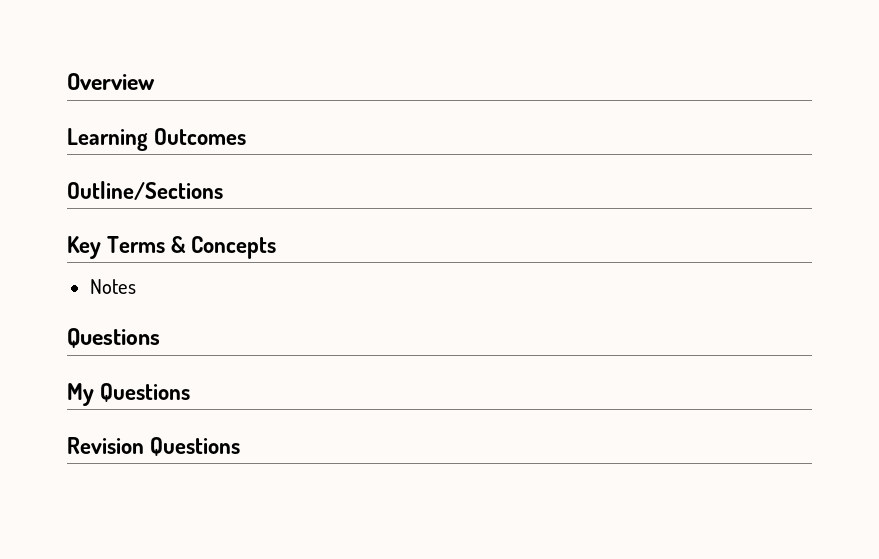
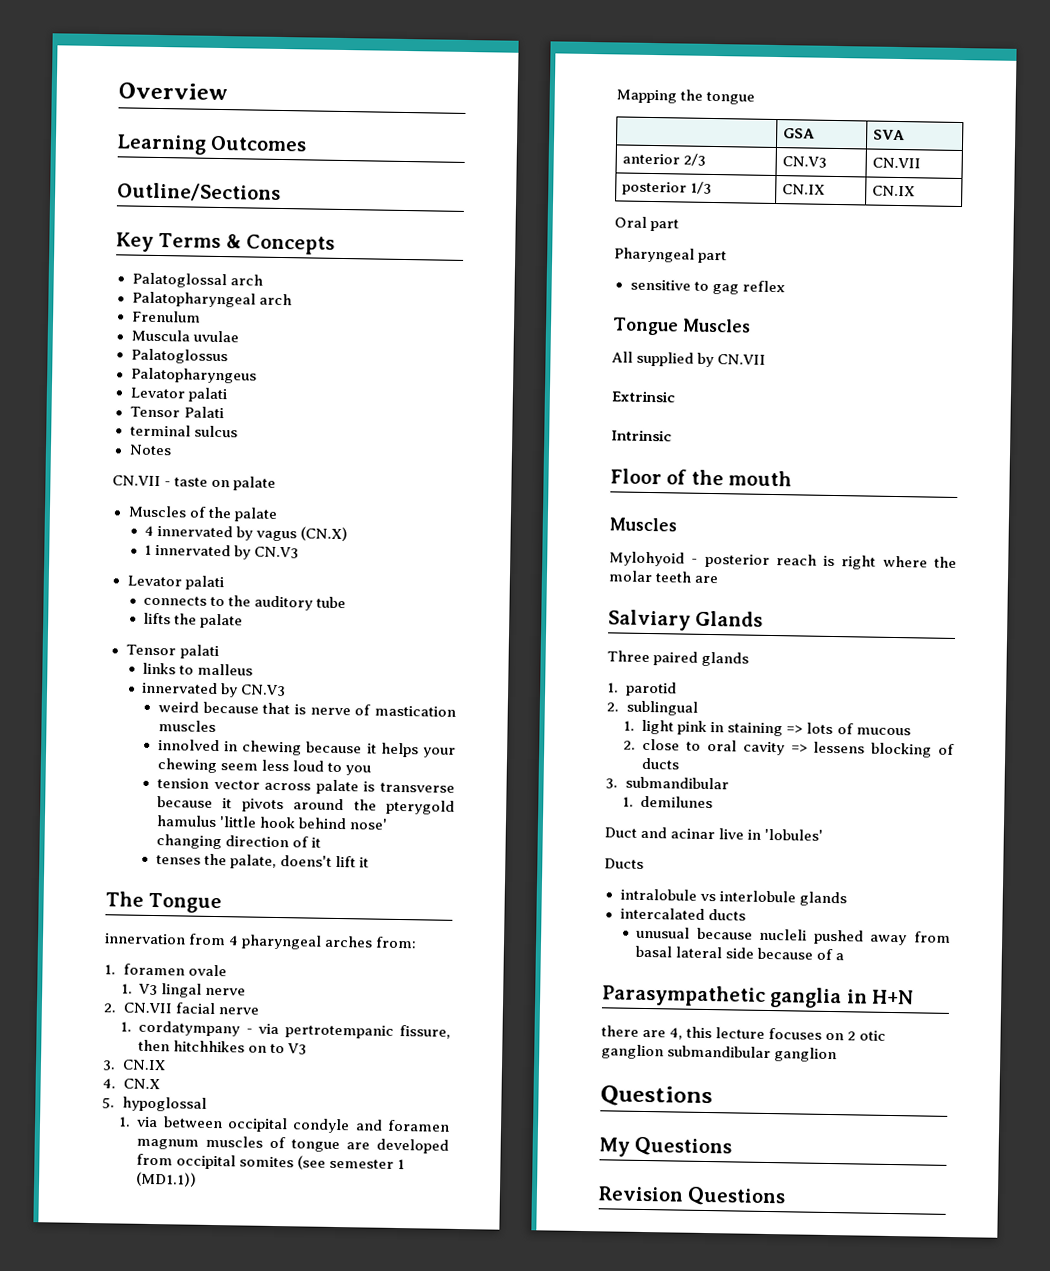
[89,279,136,294] Notes -> [131,272,263,289] [131,291,292,308] [131,310,201,323] [130,329,239,343] [130,348,228,365] [130,367,257,384] [129,387,227,403] [129,406,224,419] [129,424,238,438] [128,444,172,456] [112,475,277,491] [127,505,278,522] [144,525,349,542] [144,543,300,560] [126,575,224,591] [143,595,347,611] [143,612,244,629] [125,644,219,660] [142,662,254,676] [142,681,287,698] [157,701,456,717] [157,720,216,732] [157,739,456,758] [156,758,372,776] [156,778,455,795] [156,796,455,815] [155,815,389,830] [155,834,322,850] [155,853,370,870] [105,891,223,914] [104,933,418,950] [104,963,227,977] [120,983,247,998] [103,1002,259,1015] [119,1020,452,1039] [138,1039,308,1055] [102,1059,166,1071] [102,1078,160,1090] [102,1096,207,1112] [117,1116,451,1134] [136,1135,449,1154] [136,1153,406,1170] [136,1171,198,1187] [616,89,756,105] [782,128,815,139] [872,129,905,141] [621,153,706,166] [781,156,827,168] [871,157,921,169] [621,181,712,196] [781,184,825,195] [871,185,915,197] [614,216,680,232] [614,247,728,264] [629,279,785,295] [612,317,751,336] [611,351,767,368] [611,390,675,403] [611,429,672,442] [610,468,793,487] [609,517,677,532] [609,551,957,570] [608,570,719,584] [608,609,764,631] [607,650,750,667] [607,681,677,697] [606,700,698,716] [622,719,911,737] [622,738,956,758] [641,757,681,770] [605,776,729,790] [621,795,714,809] [604,826,824,841] [604,858,644,869] [619,888,847,907] [619,907,746,921] [636,926,951,946] [635,945,845,961] [602,984,915,1009] [601,1025,887,1041] [601,1044,838,1063] Palatoglossal arch // Palatopharyngeal arch // Frenulum // Muscula uvulae // Palatoglossus // Palatopharyngeus // Levator palati // Tensor Palati // terminal sulcus // Notes // CN.VII - taste on palate // Muscles of the palate // 4 innervated by vagus (CN.X) // 1 innervated by CN.V3 // Levator palati // connects to the auditory tube // lifts the palate // Tensor palati // links to malleus // innervated by CN.V3 // weird because that is nerve of mastication muscles // innolved in chewing because it helps your chewing seem less loud to you // tension vector across palate is transverse because it pivots around the pterygold hamulus 'little hook behind nose' changing direction of it // tenses the palate, doens't lift it // The Tongue // innervation from 4 pharyngeal arches from: // 1. foramen ovale // 1. V3 lingal nerve // 2. CN.VII facial nerve // 1. cordatympany - via pertrotempanic fissure, then hitchhikes on to V3 // 3. CN.IX // 4. CN.X // 5. hypoglossal // 1. via between occipital condyle and foramen magnum muscles of tongue are developed from occipital somites (see semester 1 (MD1.1)) // Mapping the tongue // | GSA | SVA // anterior 2/3 | CN.V3 | CN.VII // posterior 1/3 | CN.IX | CN.IX // Oral part // Pharyngeal part // sensitive to gag reflex // Tongue Muscles // All supplied by CN.VII // Extrinsic // Intrinsic // Floor of the mouth // Muscles // Mylohyoid - posterior reach is right where the molar teeth are // Salviary Glands // Three paired glands // 1. parotid // 2. sublingual // 1. light pink in staining => lots of mucous // 2. close to oral cavity => lessens blocking of ducts // 3. submandibular // 1. demilunes // Duct and acinar live in 'lobules' // Ducts // intralobule vs interlobule glands // intercalated ducts // unusual because nucleli pushed away from basal lateral side because of a // Parasympathetic ganglia in H+N // there are 4, this lecture focuses on 2 otic ganglion submandibular ganglion

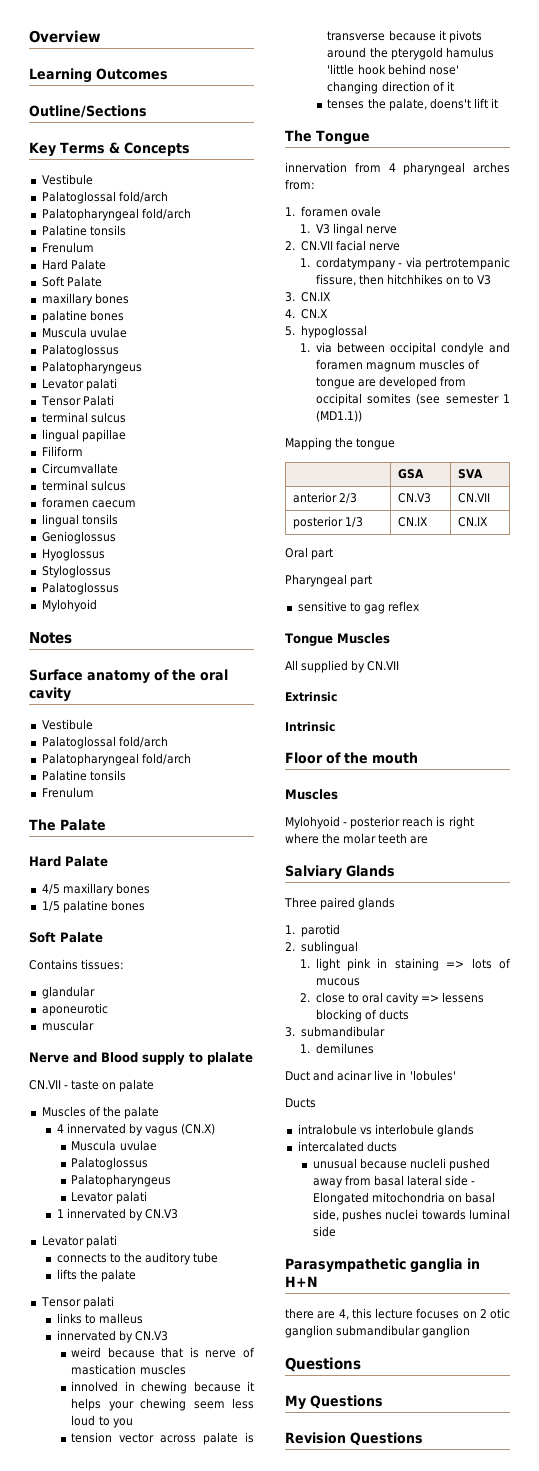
[131,272,263,289] [131,291,292,308] [131,310,201,323] // Palatoglossal arch // Palatopharyngeal arch // Frenulum -> [41,174,93,185] [41,191,168,204] [41,208,191,221] [41,225,126,236] [41,242,94,253] [41,259,106,270] [41,276,102,287] [41,293,129,306] [41,310,124,323] // Vestibule // Palatoglossal fold/arch // Palatopharyngeal fold/arch // Palatine tonsils // Frenulum // Hard Palate // Soft Palate // maxillary bones // palatine bones
[128,444,172,456] Notes -> [41,429,126,442] [41,446,83,457] [41,463,118,474] [41,480,126,491] [41,497,136,508] [41,514,118,527] [41,531,116,544] [41,548,105,561] [41,565,111,578] [41,582,119,595] [41,599,97,612] [29,632,72,644] [29,669,228,684] [29,687,71,702] [41,719,93,730] [41,736,168,749] [41,753,191,766] [41,770,126,781] [41,787,94,798] [29,819,106,831] [29,856,108,867] [41,883,150,896] [41,900,145,913] [29,932,103,943] [29,959,125,970] [41,986,95,999] [41,1003,108,1016] [41,1020,94,1031] [29,1052,253,1065] lingual papillae // Filiform // Circumvallate // terminal sulcus // foramen caecum // lingual tonsils // Genioglossus // Hyoglossus // Styloglossus // Palatoglossus // Mylohyoid // Notes // Surface anatomy of the oral cavity // Vestibule // Palatoglossal fold/arch // Palatopharyngeal fold/arch // Palatine tonsils // Frenulum // The Palate // Hard Palate // 4/5 maxillary bones // 1/5 palatine bones // Soft Palate // Contains tissues: // glandular // aponeurotic // muscular // Nerve and Blood supply to plalate
(349, 534) none -> [71,1140,157,1151] [71,1157,149,1170] [71,1174,172,1187] [71,1191,147,1204] // Muscula uvulae // Palatoglossus // Palatopharyngeus // Levator palati
[757,947,845,961] because of a -> [471,1181,476,1185] [312,1192,495,1205] [312,1209,510,1222] [312,1226,336,1237] - Elongated mitochondria on basal side, pushes nuclei towards luminal side

